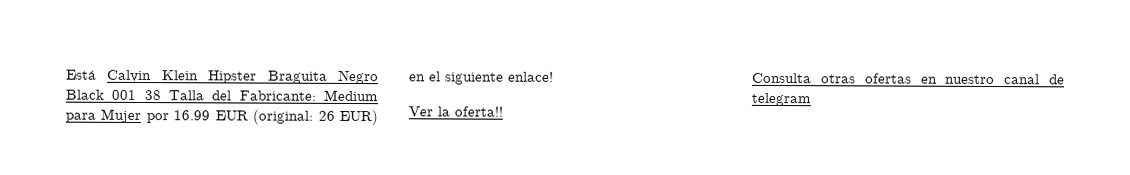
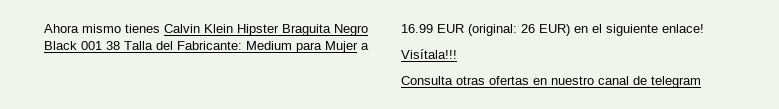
[66,69,97,80] Está -> [44,24,160,33] Ahora mismo tienes
[145,113,169,124] por -> [361,43,369,50] a
[408,106,503,117] Ver la oferta!! -> [401,49,457,59] Visítala!!!

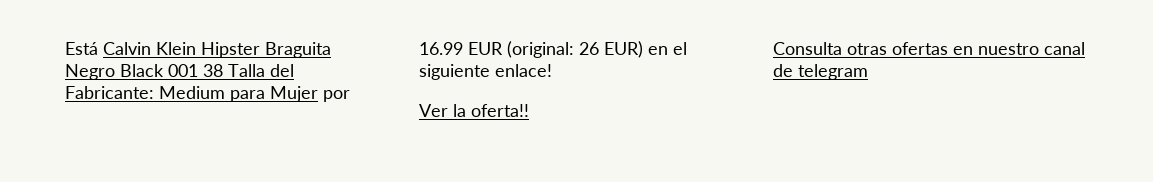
[44,24,160,33] Ahora mismo tienes -> [65,42,98,55] Está
[361,43,369,50] a -> [323,90,350,102] por
[401,49,457,59] Visítala!!! -> [419,104,529,117] Ver la oferta!!

